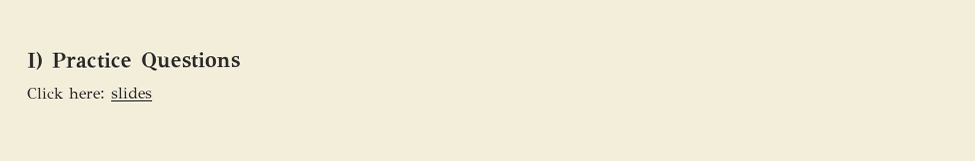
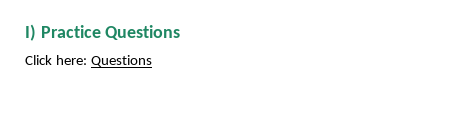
[111,87,153,99] slides -> [90,55,152,67] Questions

